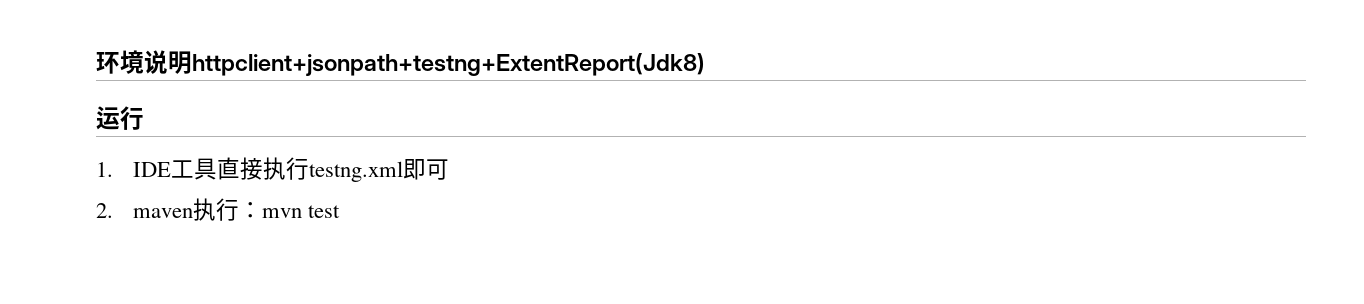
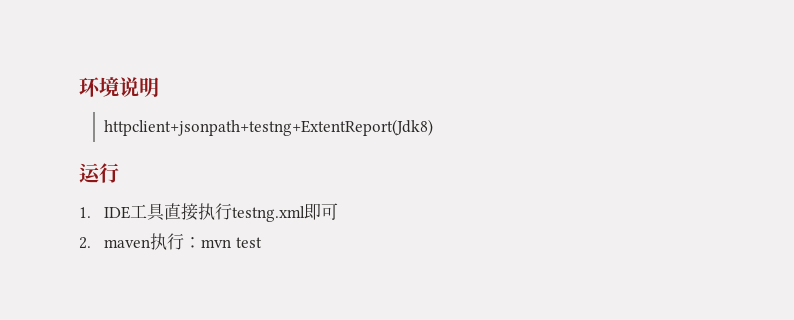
(192, 62) none -> (159, 87) //

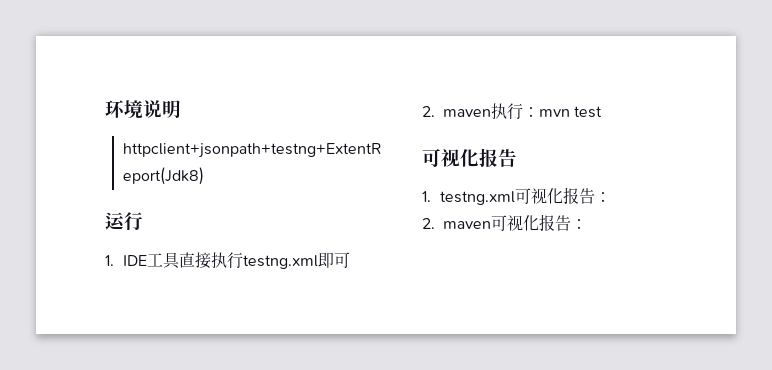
(263, 242) none -> [422,148,517,168] [422,187,612,205] [422,214,587,231] // 可视化报告 // 1. testng.xml可视化报告： // 2. maven可视化报告：

